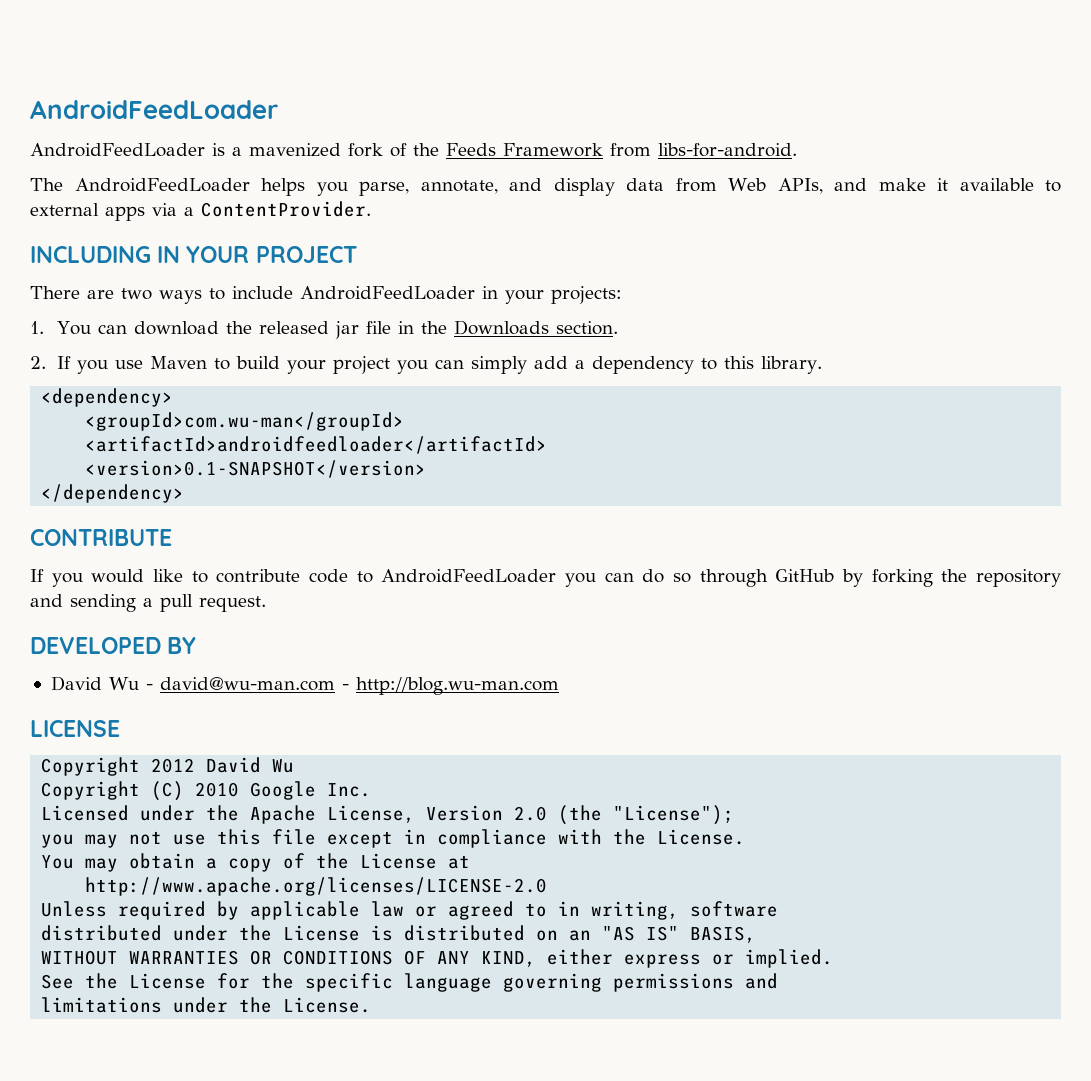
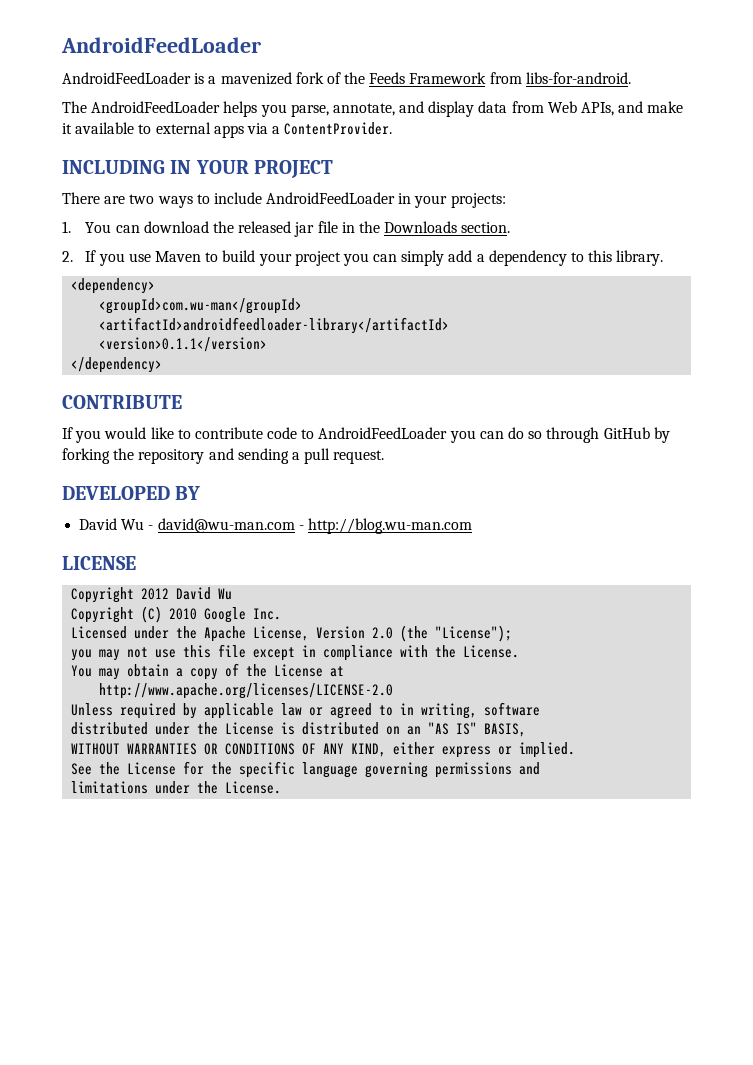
[85,436,548,454] [85,460,427,478] <artifactId>androidfeedloader</artifactId> // <version>0.1-SNAPSHOT</version> -> [99,317,450,334] [99,337,268,352] <artifactId>androidfeedloader-library</artifactId> // <version>0.1.1</version>

